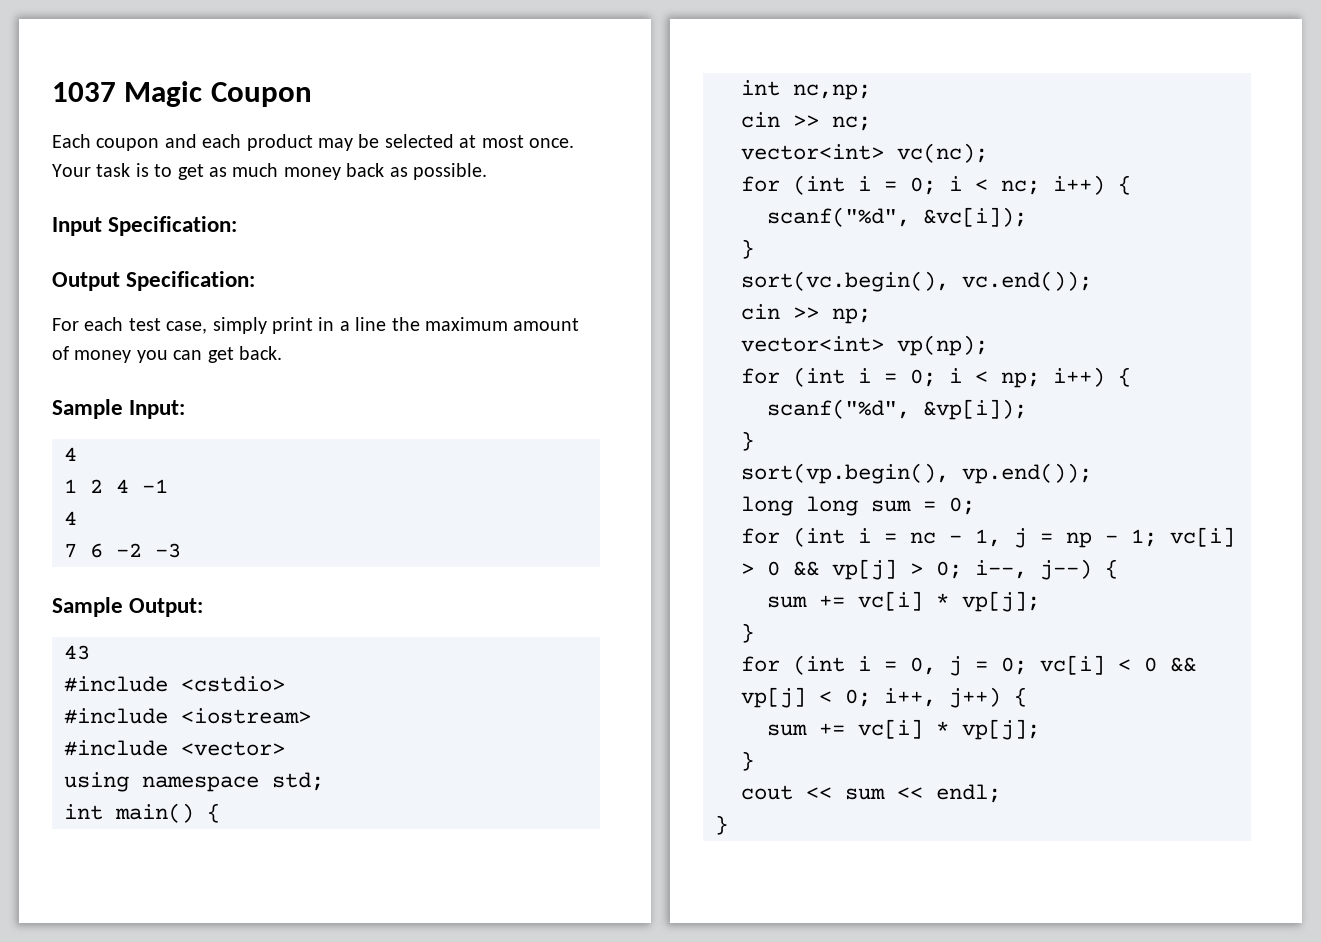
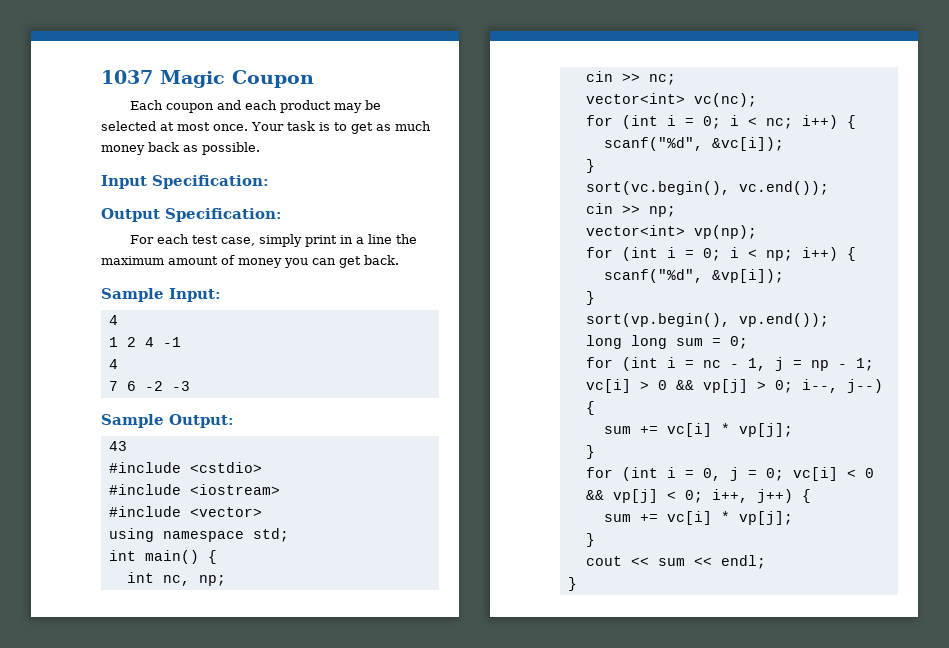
[793,84,871,100] nc,np; -> [162,575,226,586] nc, np;

